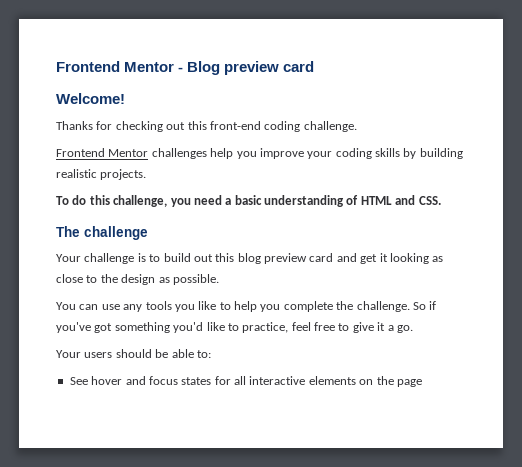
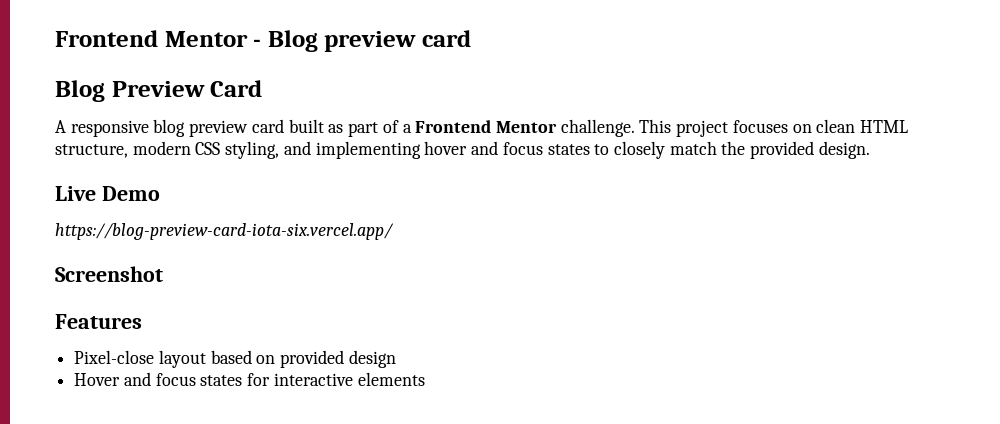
[56,93,125,104] [56,121,357,132] [56,148,463,159] [56,169,147,180] [56,195,441,207] [56,226,148,240] [56,253,444,264] [56,274,219,285] [56,301,437,312] [56,322,413,333] [56,349,211,358] [69,376,422,387] Welcome! // Thanks for checking out this front-end coding challenge. // Frontend Mentor challenges help you improve your coding skills by building realistic projects. // To do this challenge, you need a basic understanding of HTML and CSS. // The challenge // Your challenge is to build out this blog preview card and get it looking as close to the design as possible. // You can use any tools you like to help you complete the challenge. So if you've got something you'd like to practice, feel free to give it a go. // Your users should be able to: // See hover and focus states for all interactive elements on the page -> [55,80,263,102] [55,119,909,137] [55,141,870,159] [55,186,160,201] [55,223,394,240] [55,266,163,282] [55,314,142,329] [74,350,396,368] [74,372,425,386] Blog Preview Card // A responsive blog preview card built as part of a Frontend Mentor challenge. This project focuses on clean HTML structure, modern CSS styling, and implementing hover and focus states to closely match the provided design. // Live Demo // https://blog-preview-card-iota-six.vercel.app/ // Screenshot // Features // Pixel-close layout based on provided design // Hover and focus states for interactive elements

